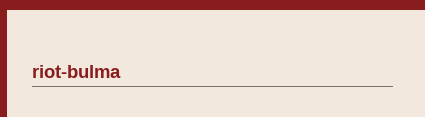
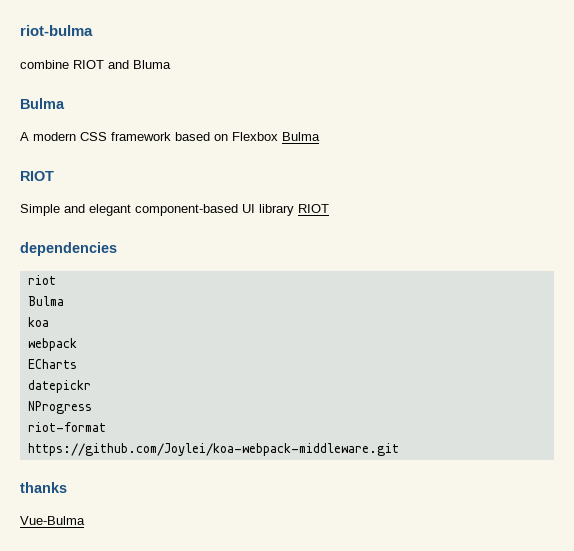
(121, 71) none -> [20,60,171,69] [20,98,65,109] [20,132,320,141] [20,171,54,181] [20,204,329,216] [20,242,117,256] [27,275,56,285] [27,296,64,306] [27,317,49,327] [27,338,77,351] [27,359,77,369] [27,380,91,393] [27,401,92,414] [27,422,106,432] [27,443,399,456] [20,482,67,493] [20,516,85,525] // combine RIOT and Bluma // Bulma // A modern CSS framework based on Flexbox Bulma // RIOT // Simple and elegant component-based UI library RIOT // dependencies // riot // Bulma // koa // webpack // ECharts // datepickr // NProgress // riot-format // https://github.com/Joylei/koa-webpack-middleware.git // thanks // Vue-Bulma

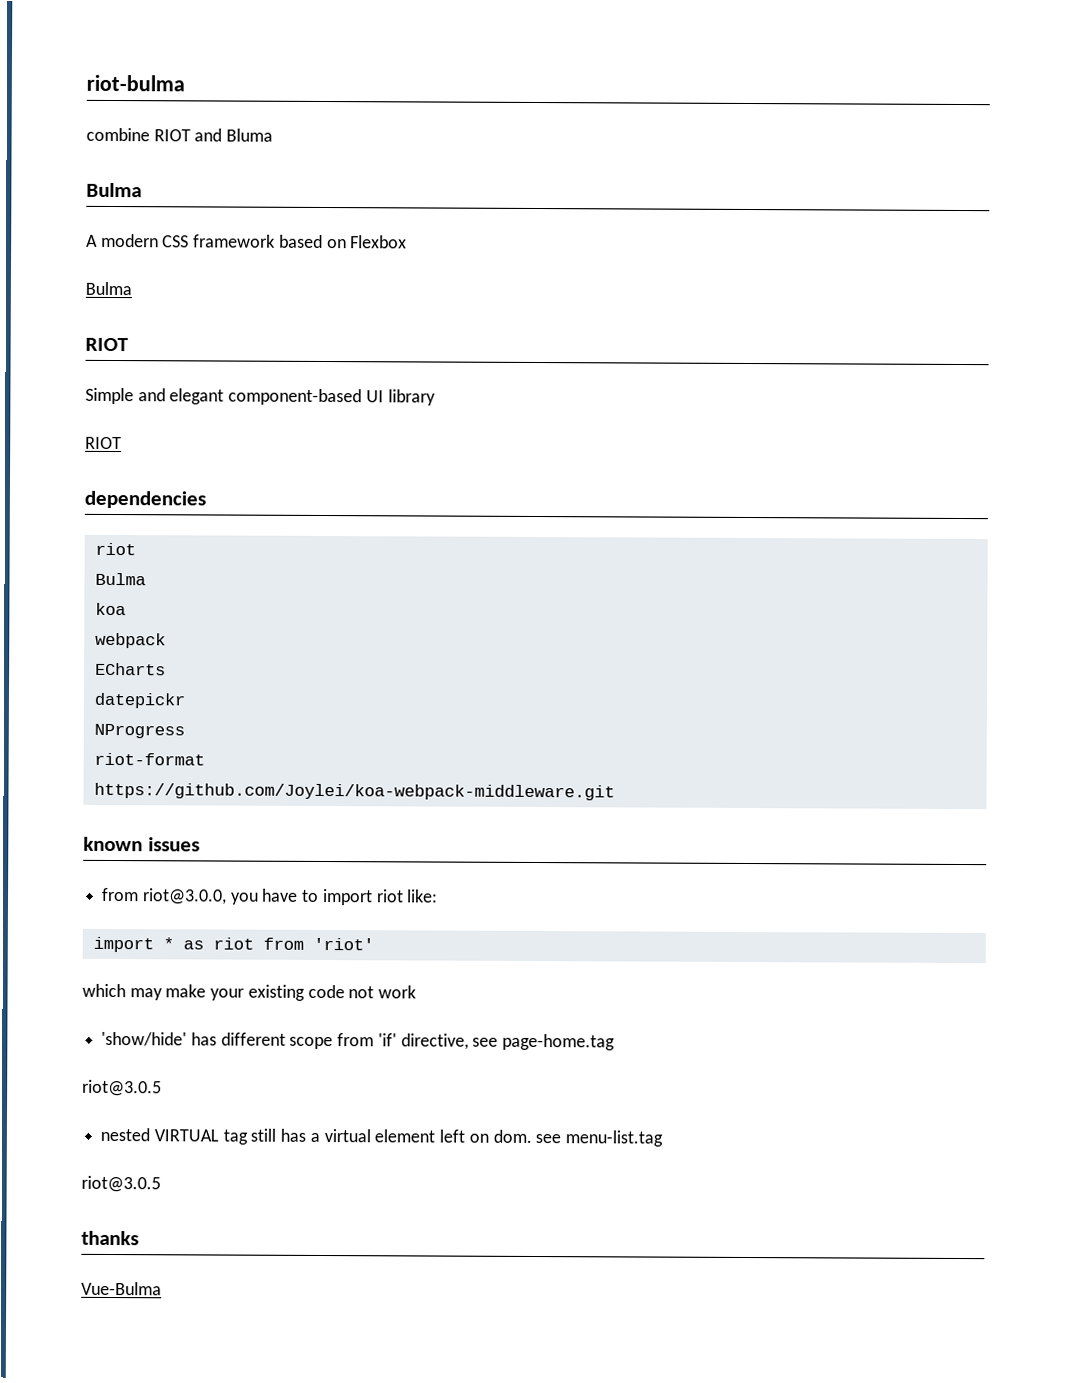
(278, 136) none -> (408, 242) //
(294, 210) none -> (436, 397) //
(399, 449) none -> [83,836,200,852] [102,887,439,906] [92,936,374,953] [82,983,417,1001] [101,1031,616,1051] [82,1079,162,1097] [100,1127,663,1147] [81,1175,161,1193] // known issues // from riot@3.0.0, you have to import riot like: // import * as riot from 'riot' // which may make your existing code not work // 'show/hide' has different scope from 'if' directive, see page-home.tag // riot@3.0.5 // nested VIRTUAL tag still has a virtual element left on dom. see menu-list.tag // riot@3.0.5

